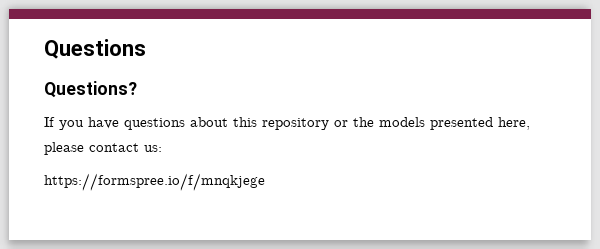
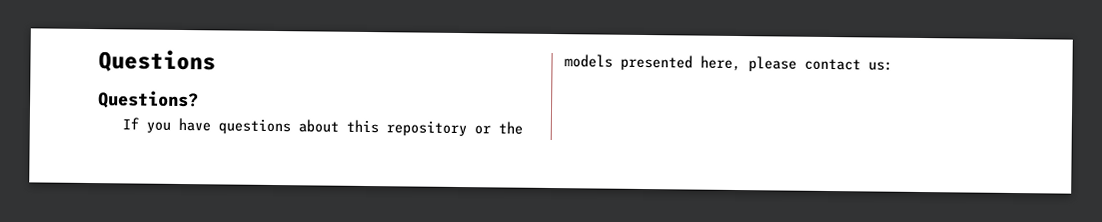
[44,173,265,191] // https://formspree.io/f/mnqkjege -> (893, 66) none

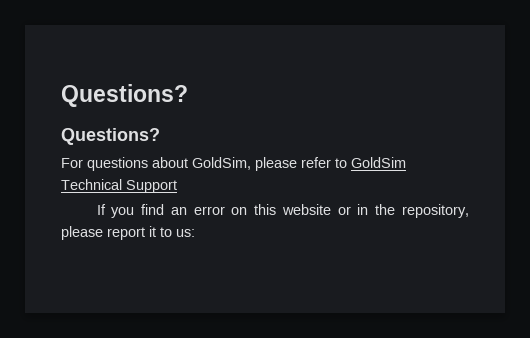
[98,49,216,73] [98,90,199,110] [121,117,523,137] [564,54,861,72] Questions // Questions? // If you have questions about this repository or the models presented here, please contact -> [61,84,188,107] [61,128,160,145] [61,157,406,171] [61,179,177,193] [96,204,469,218] [61,226,172,240] Questions? // Questions? // For questions about GoldSim, please refer to GoldSim Technical Support // If you find an error on this website or in the repository, please report it to

